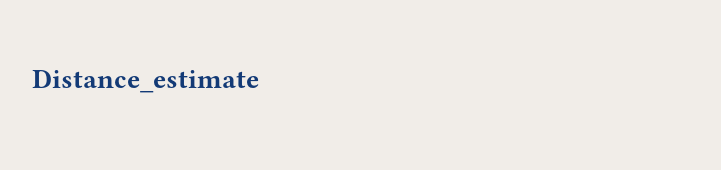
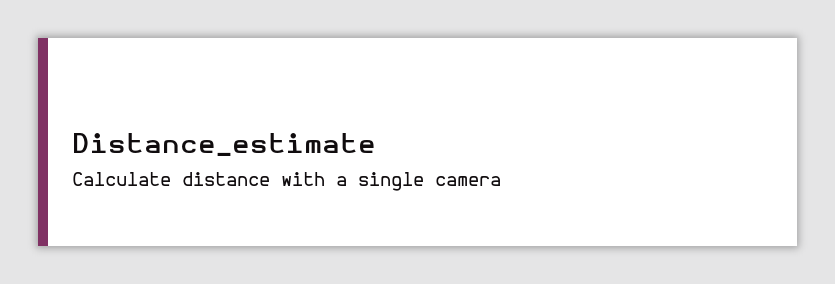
(259, 81) none -> [72,172,501,191] // Calculate distance with a single camera

